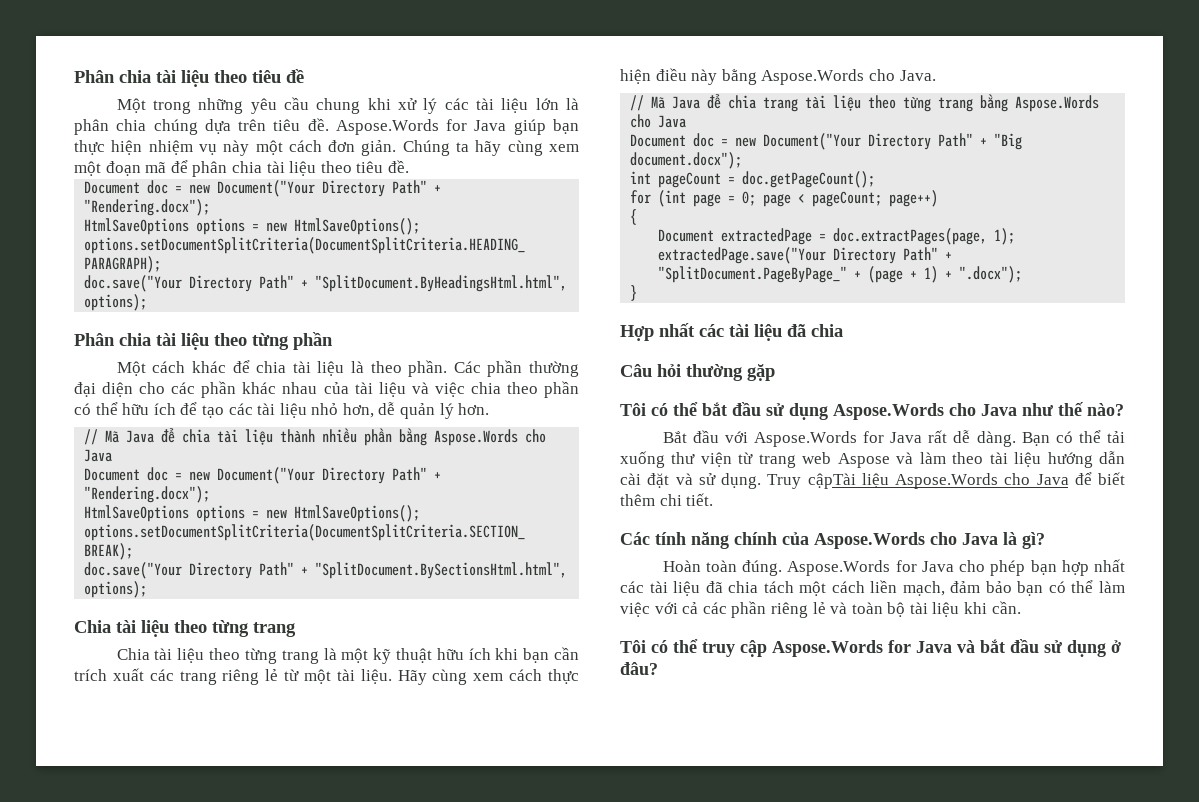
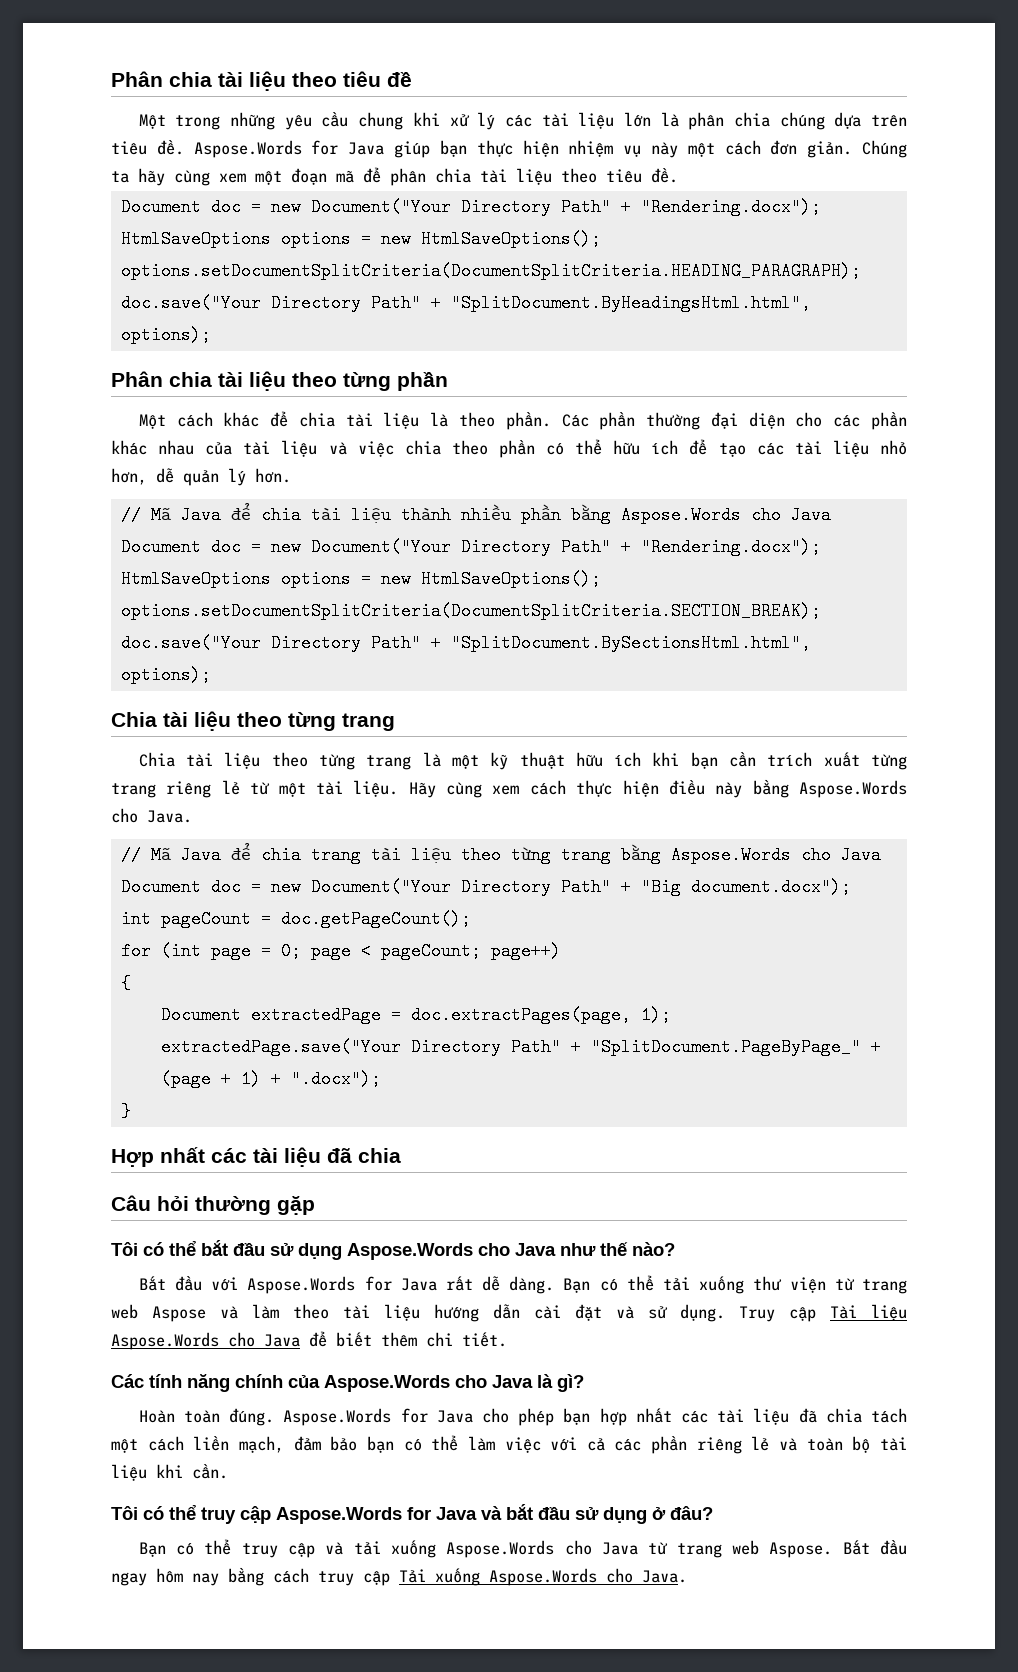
[149,669,174,681] các -> [870,754,907,770] từng
[807,473,856,489] cậpTài -> [789,1305,857,1322] cập Tài
(658, 668) none -> [138,1539,907,1558] [111,1567,687,1586] // Bạn có thể truy cập và tải xuống Aspose.Words cho Java từ trang web Aspose. Bắt đầu ngay hôm nay bằng cách truy cập Tải xuống Aspose.Words cho Java.

